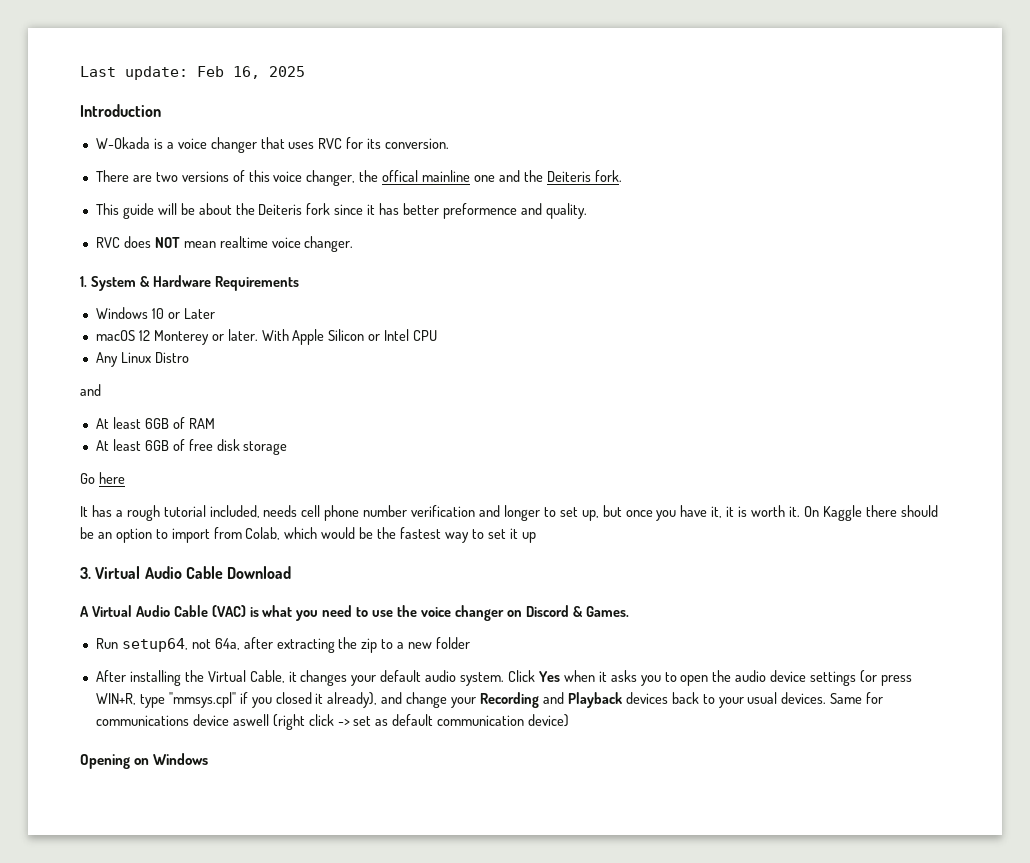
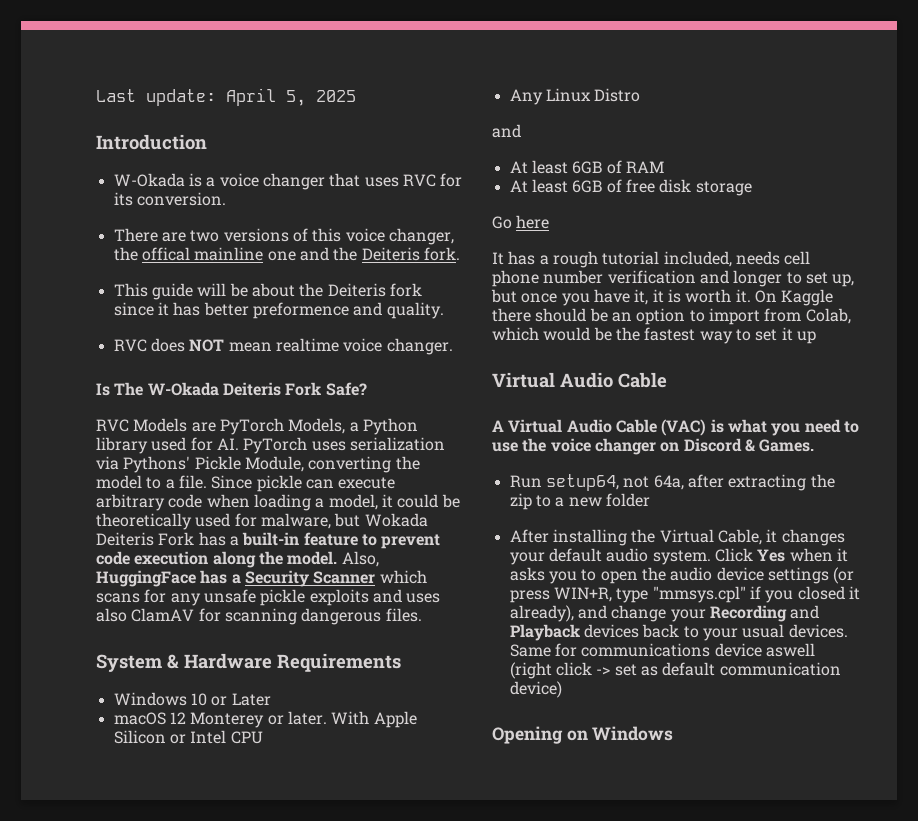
[197,66,260,79] Feb 16, -> [226,88,306,106] April 5,
[80,276,87,287] 1. -> [96,382,367,396] [96,418,418,435] [96,437,445,454] [96,456,420,473] [96,475,396,492] [96,494,460,511] [96,513,428,530] [96,532,441,549] [96,551,379,568] [96,570,427,587] [96,589,441,606] [96,608,422,625] Is The W-Okada Deiteris Fork Safe? // RVC Models are PyTorch Models, a Python library used for AI. PyTorch uses serialization via Pythons' Pickle Module, converting the model to a file. Since pickle can execute arbitrary code when loading a model, it could be theoretically used for malware, but Wokada Deiteris Fork has a built-in feature to prevent code execution along the model. Also, HuggingFace has a Security Scanner which scans for any unsafe pickle exploits and uses also ClamAV for scanning dangerous files. //
[80,566,292,579] 3. Virtual Audio Cable Download -> [492,372,667,388] Virtual Audio Cable

